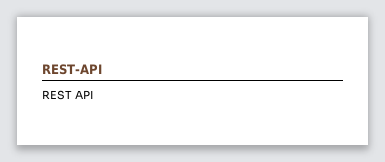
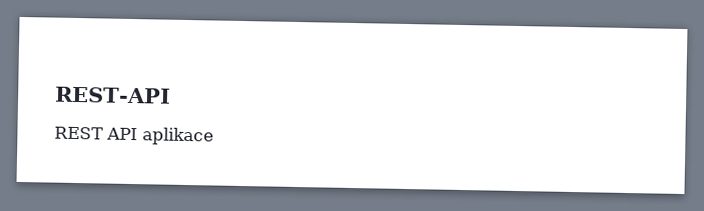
(93, 94) none -> [142,127,214,146] aplikace

